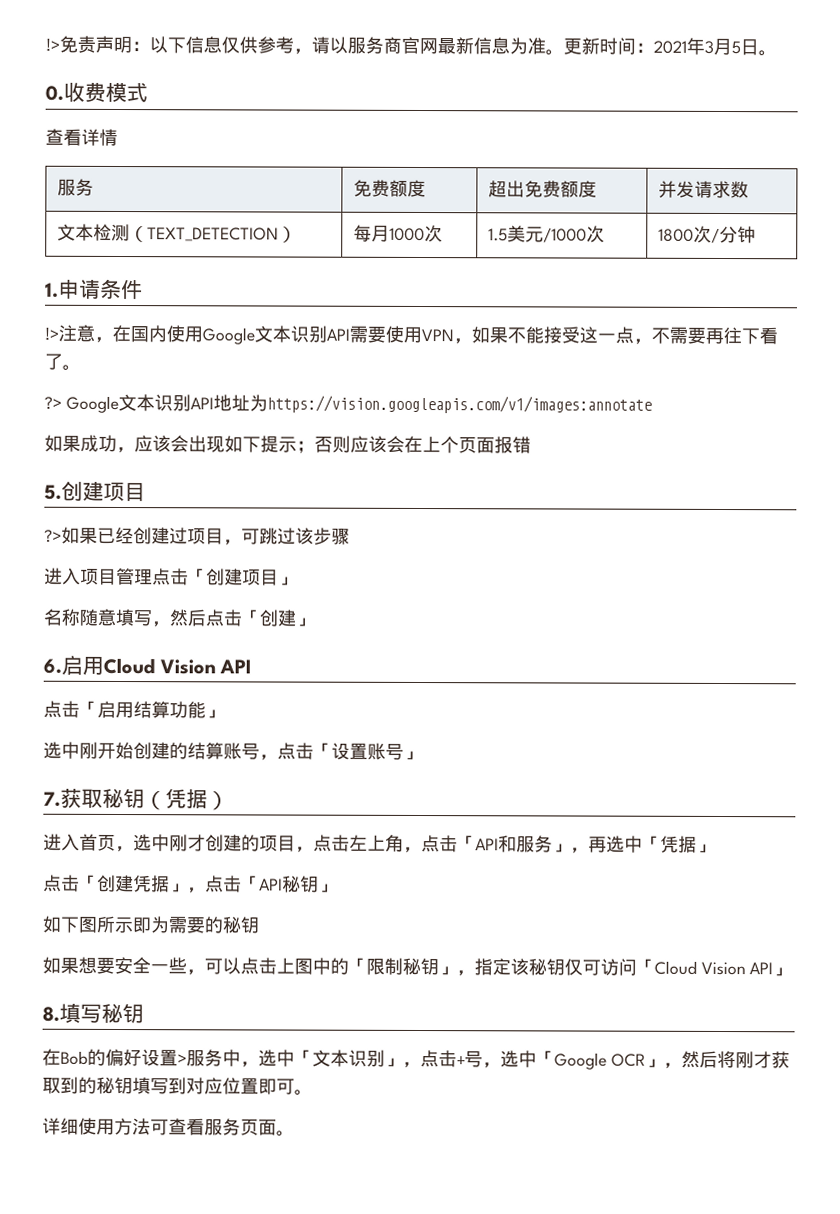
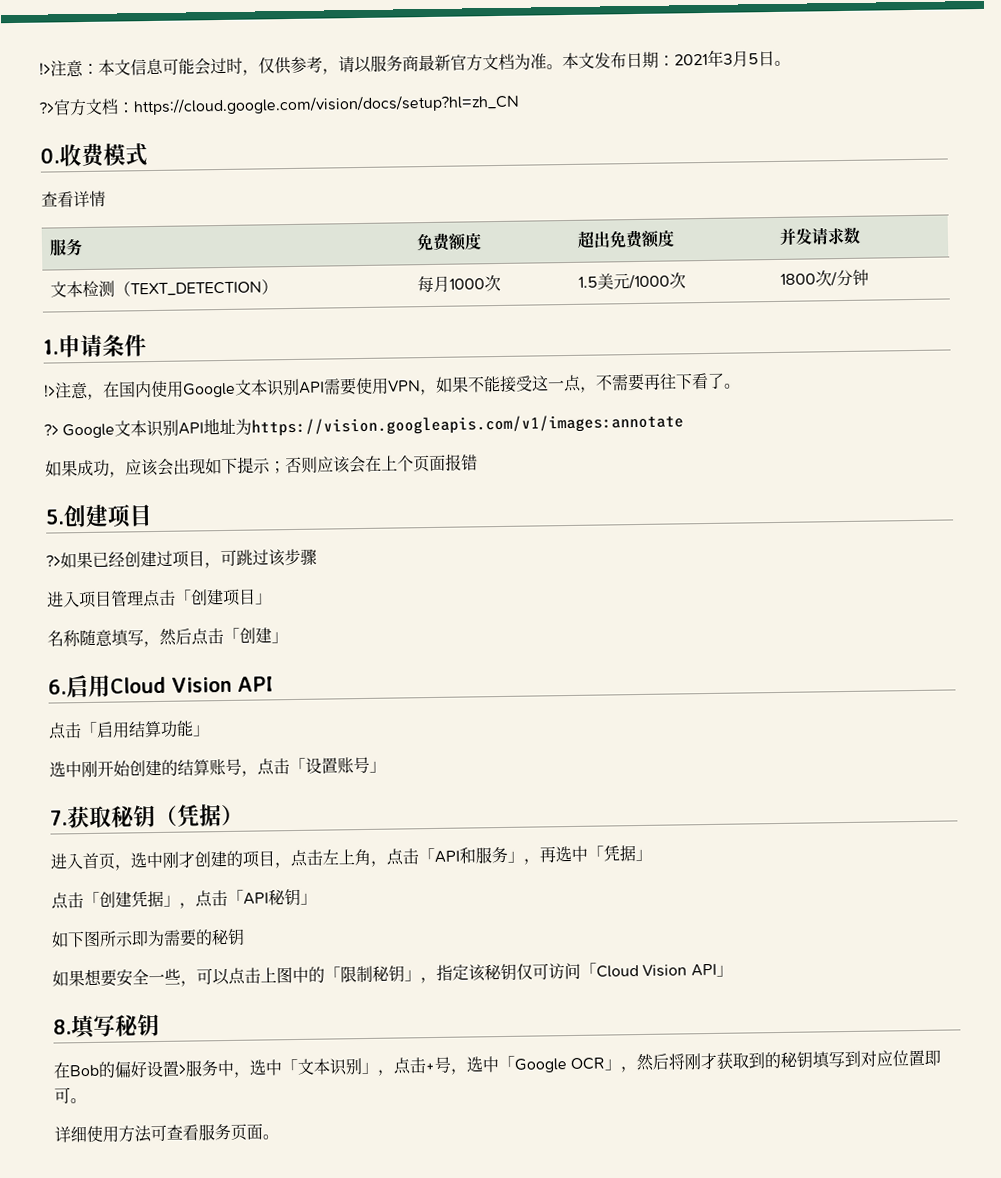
[45,35,222,54] !>免责声明：以下信息 -> [39,57,259,78] !>注意：本文信息可能会过时，
[401,36,636,56] 官网最新信息为准。更新时间 -> [418,51,659,72] 最新官方文档为准。本文发布日期
(777, 53) none -> [38,93,520,117] // ?>官方文档：https://cloud.google.com/vision/docs/setup?hl=zh_CN

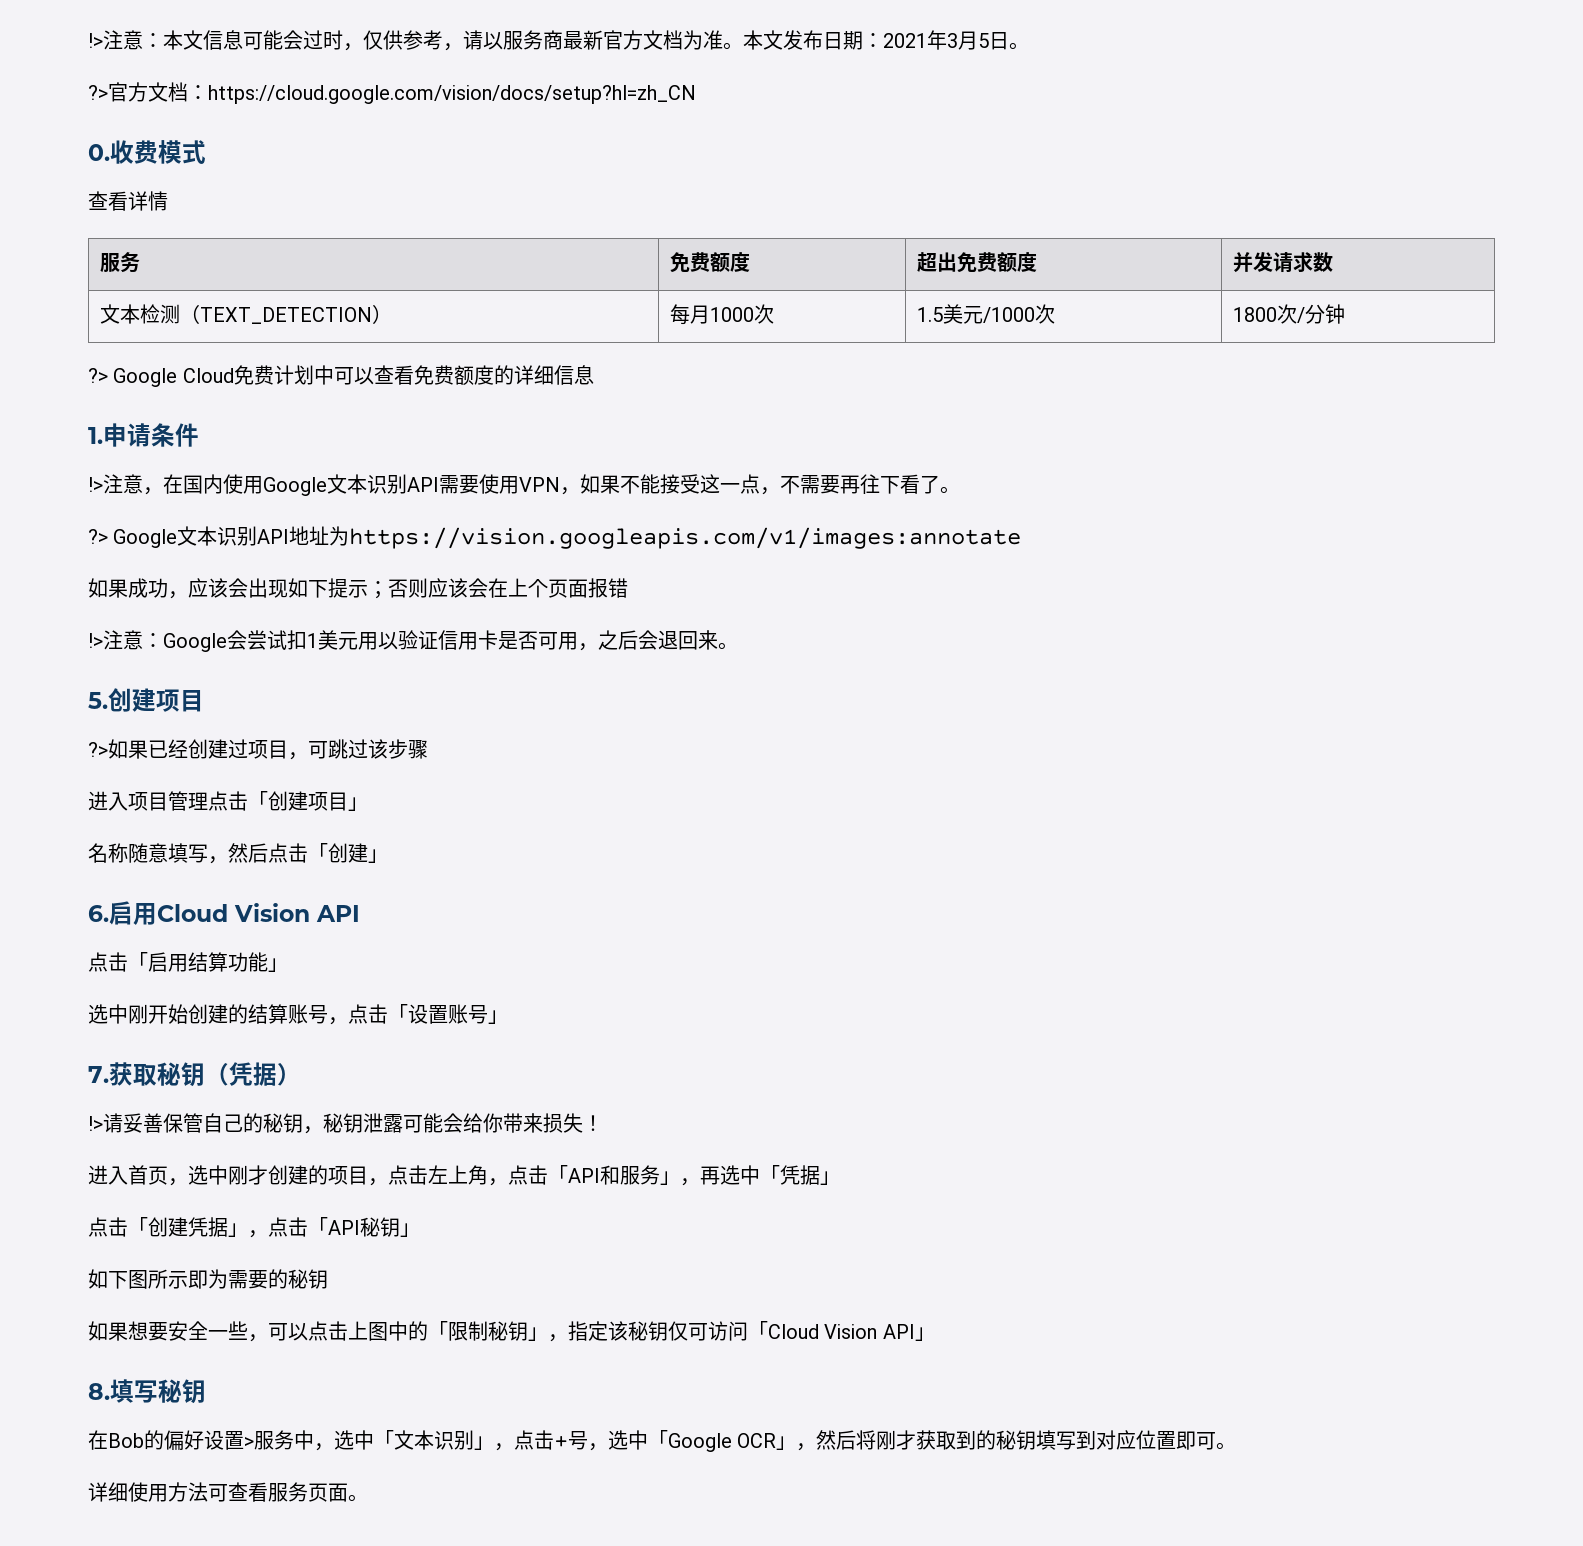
(870, 277) none -> [88,365,594,387] // ?> Google Cloud免费计划中可以查看免费额度的详细信息
(478, 462) none -> [88,630,738,652] // !>注意：Google会尝试扣1美元用以验证信用卡是否可用，之后会退回来。
(244, 815) none -> [88,1113,603,1134] // !>请妥善保管自己的秘钥，秘钥泄露可能会给你带来损失！

